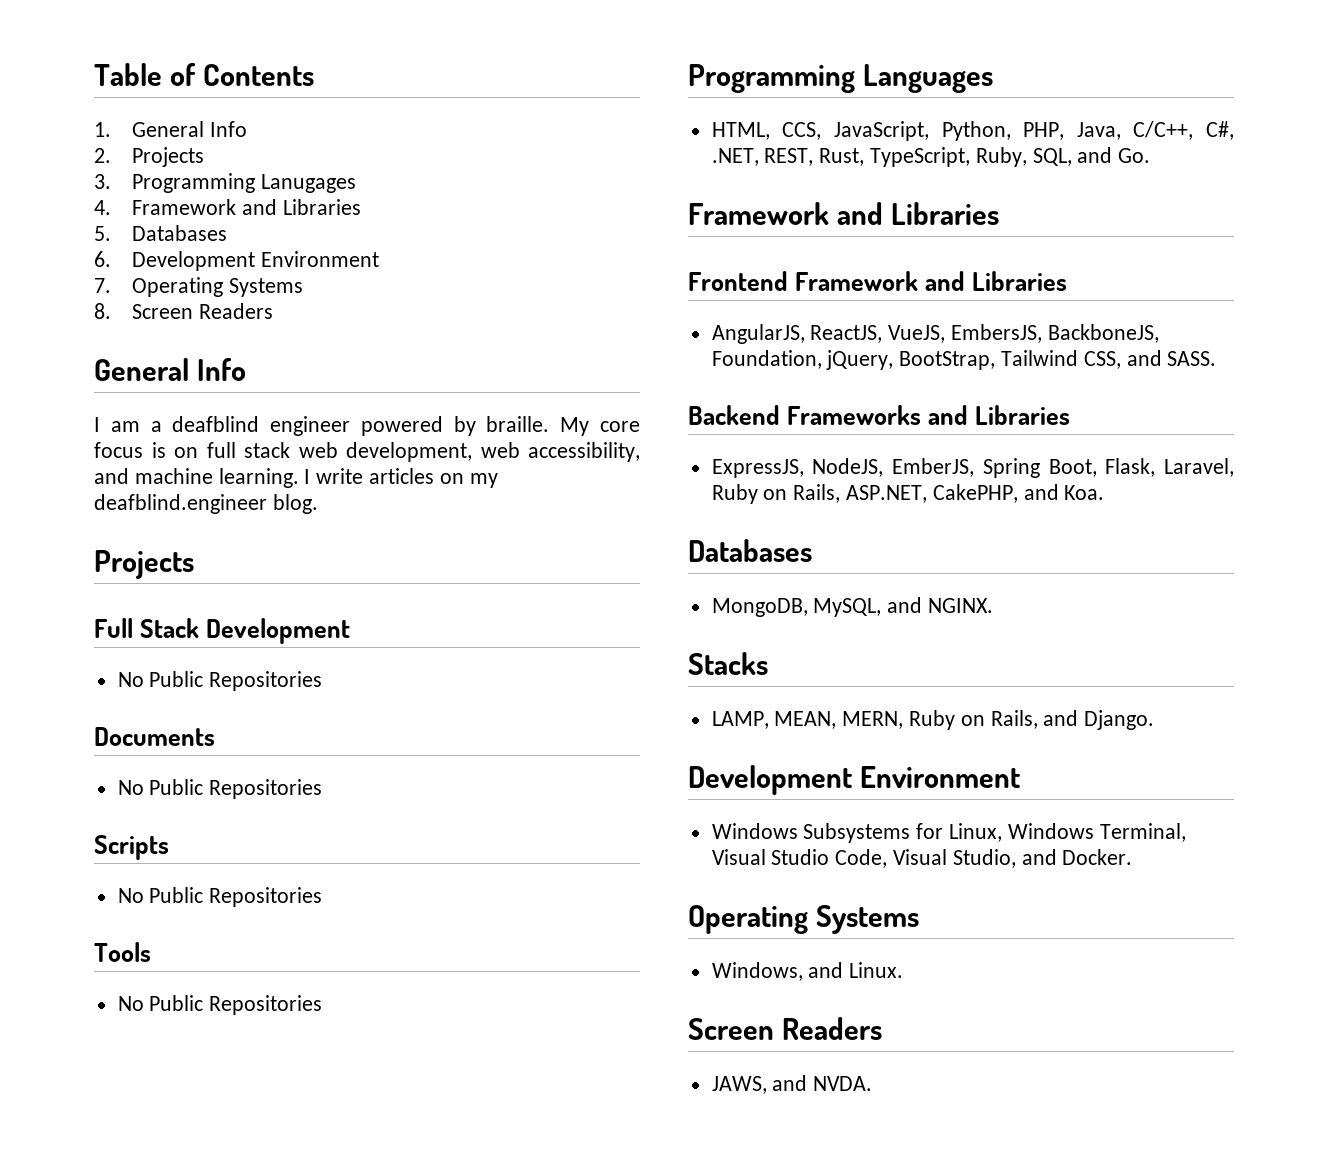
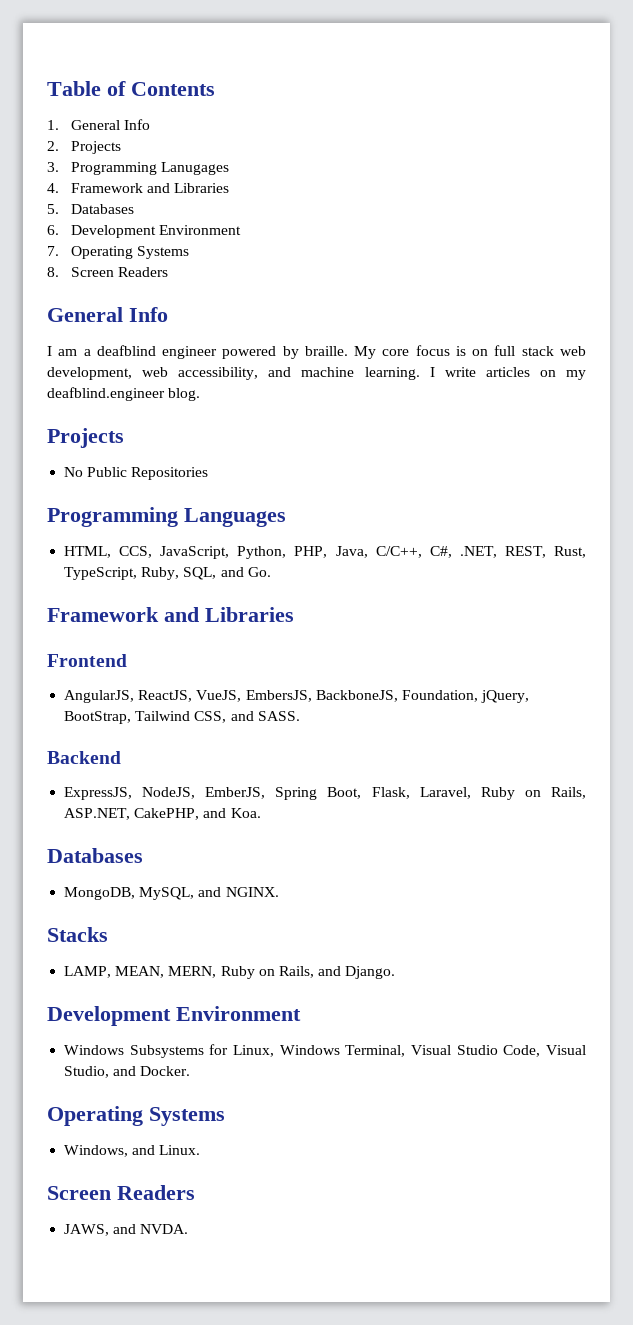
[94,618,351,644] [117,671,323,691] [94,727,215,746] [117,779,323,799] [94,835,169,860] [117,887,323,907] [94,942,151,962] // Full Stack Development // No Public Repositories // Documents // No Public Repositories // Scripts // No Public Repositories // Tools -> (124, 438) none
[795,271,1068,291] Framework and Libraries -> (127, 660) none
[787,405,1071,425] Frameworks and Libraries -> (121, 757) none

